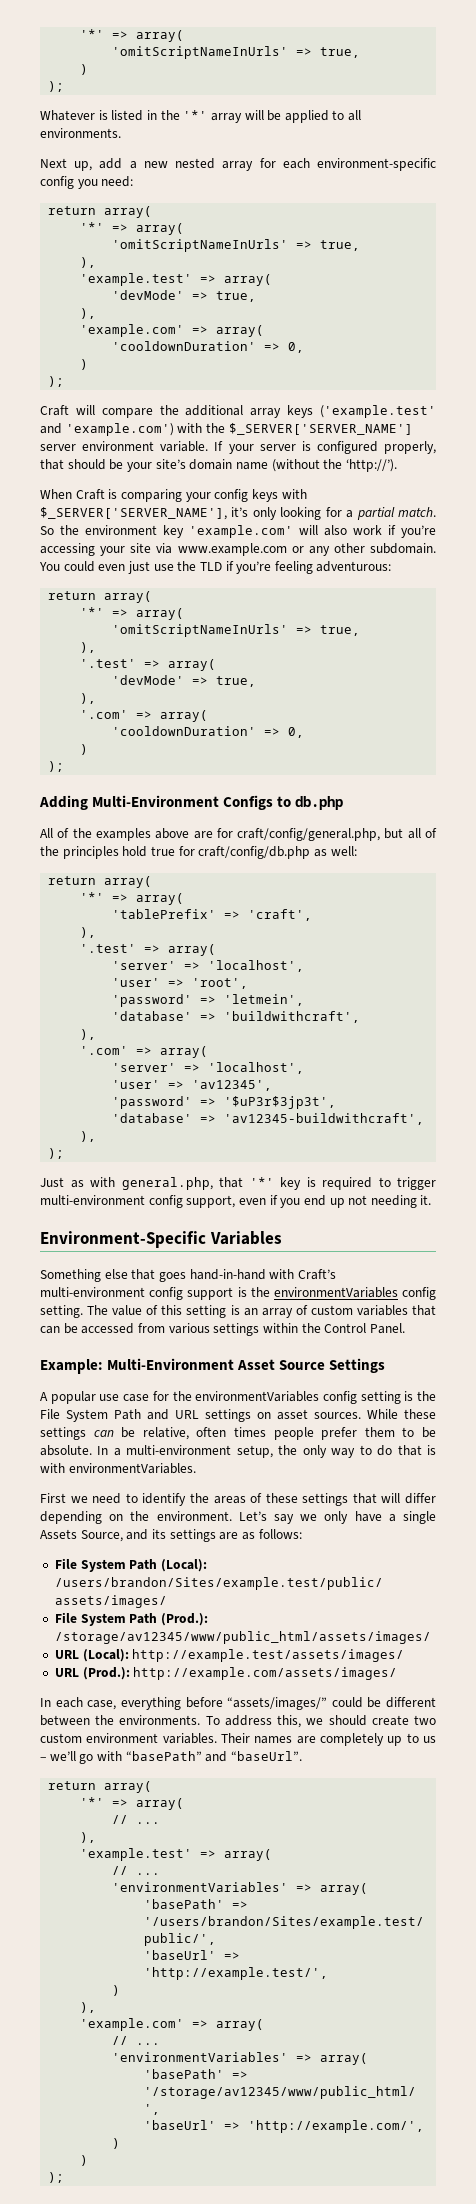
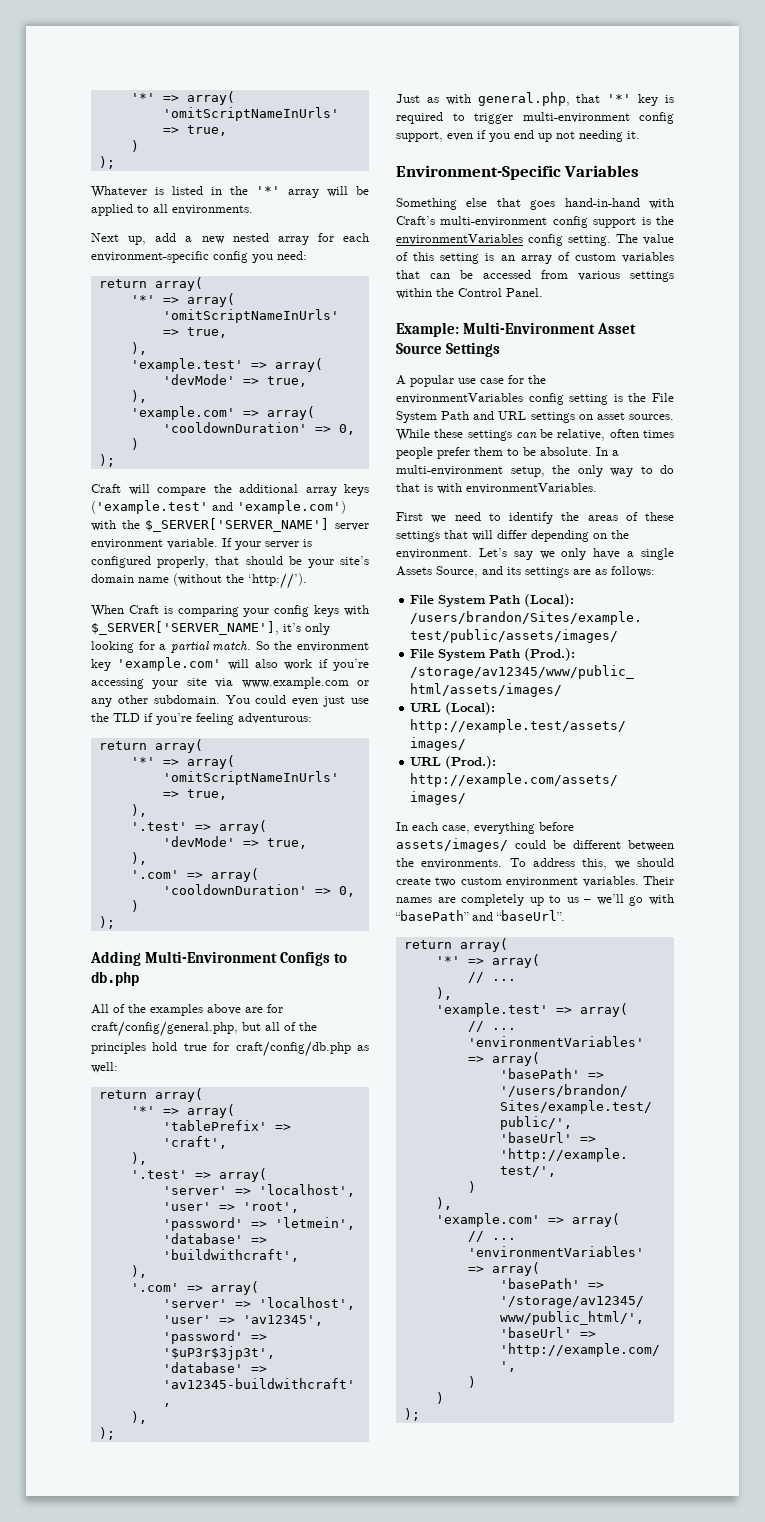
[227,1697,328,1710] “assets/images/” -> [396,838,508,852] assets/images/

